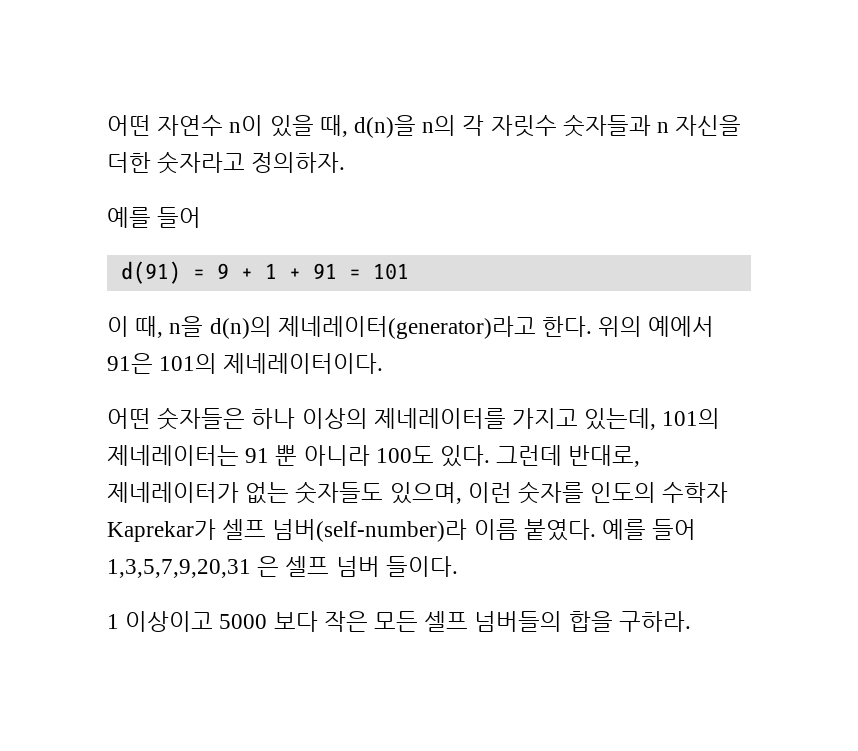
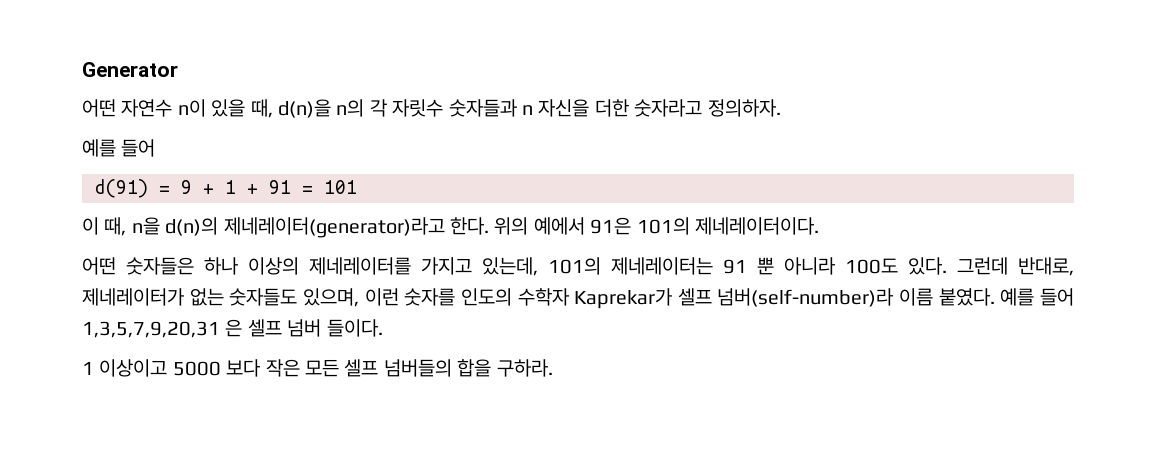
(107, 125) none -> [82,62,178,77] Generator //

